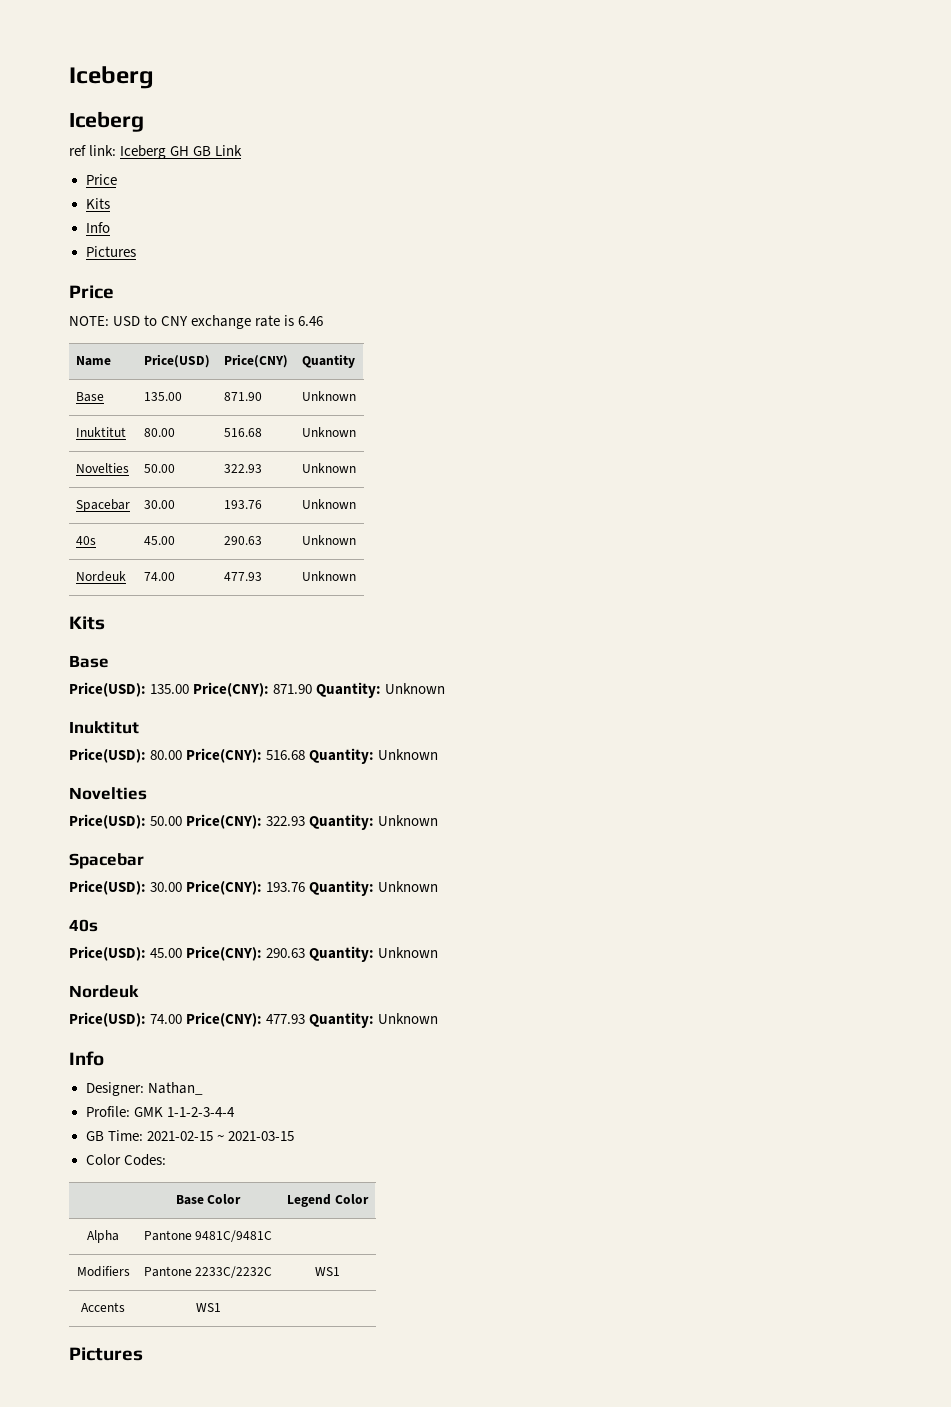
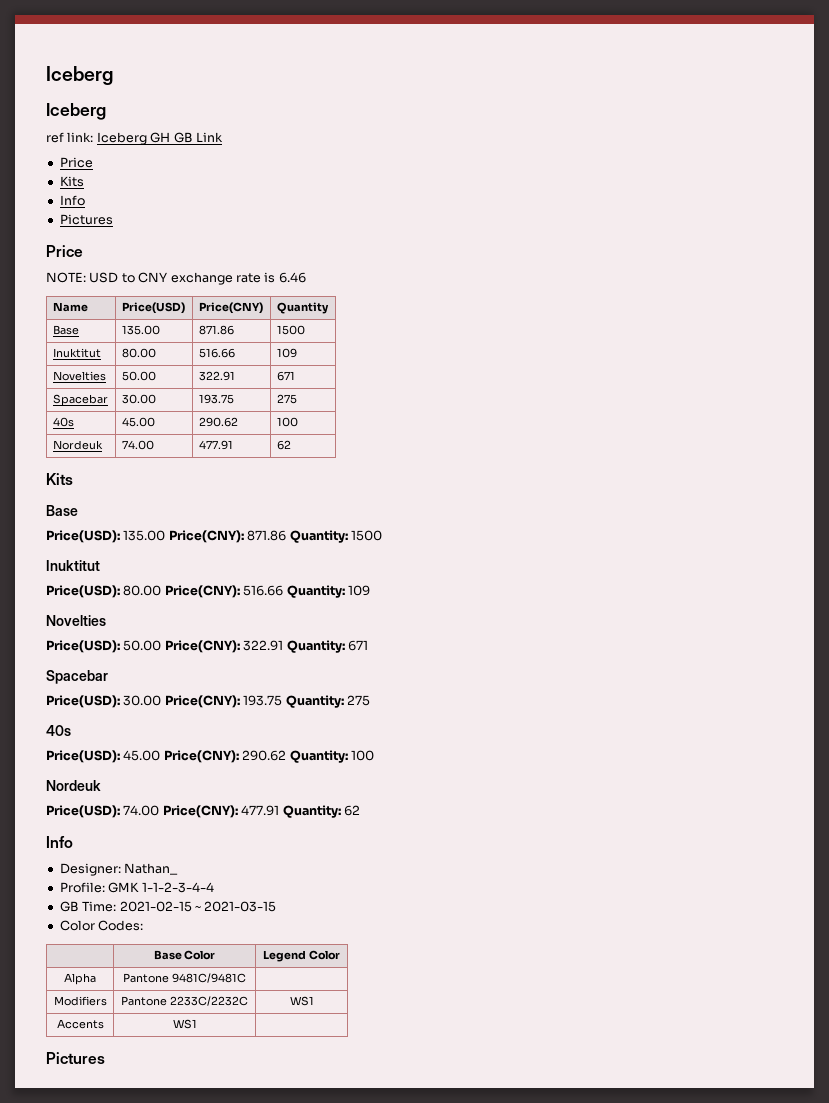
[223,392,262,401] [301,391,356,401] 871.90 | Unknown -> [198,325,234,335] [276,325,305,335] 871.86 | 1500
[223,428,262,437] [301,427,356,437] 516.68 | Unknown -> [198,348,235,358] [276,348,297,358] 516.66 | 109
[223,464,262,473] [301,463,356,473] 322.93 | Unknown -> [198,371,235,381] [276,371,295,381] 322.91 | 671
[223,500,262,509] [301,499,356,509] 193.76 | Unknown -> [198,394,234,404] [276,394,297,404] 193.75 | 275
[223,536,262,545] [301,535,356,545] 290.63 | Unknown -> [198,417,238,427] [276,417,298,427] 290.62 | 100
[223,572,262,581] [301,571,356,581] 477.93 | Unknown -> [198,440,233,450] [276,440,291,450] 477.91 | 62
[273,682,446,698] 871.90 Quantity: Unknown -> [247,530,382,543] 871.86 Quantity: 1500
[266,748,439,764] 516.68 Quantity: Unknown -> [243,585,370,598] 516.66 Quantity: 109
[266,814,439,830] 322.93 Quantity: Unknown -> [243,640,368,653] 322.91 Quantity: 671
[266,880,439,896] 193.76 Quantity: Unknown -> [243,695,370,708] 193.75 Quantity: 275
[266,946,439,962] 290.63 Quantity: Unknown -> [242,750,374,763] 290.62 Quantity: 100
[266,1012,439,1028] 477.93 Quantity: Unknown -> [241,805,360,818] 477.91 Quantity: 62

